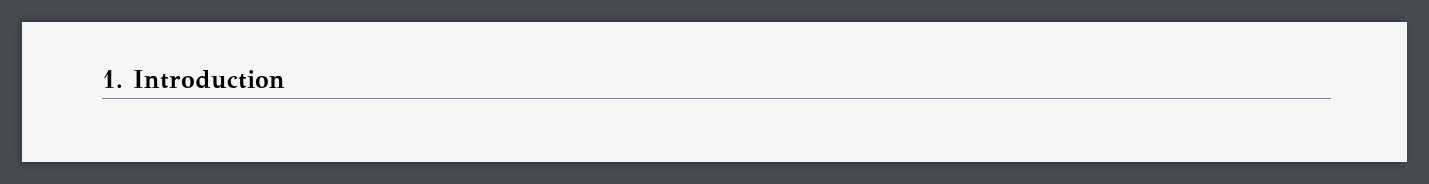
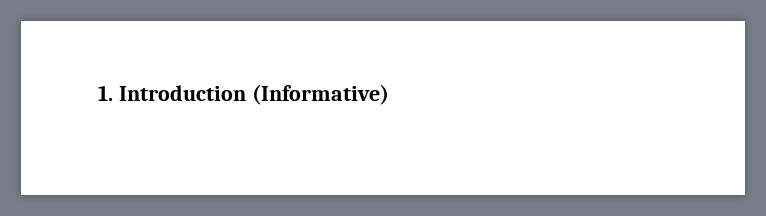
(285, 79) none -> [251,84,389,105] (Informative)

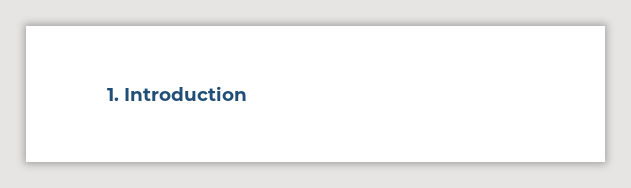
[251,84,389,105] (Informative) -> (247, 93) none

